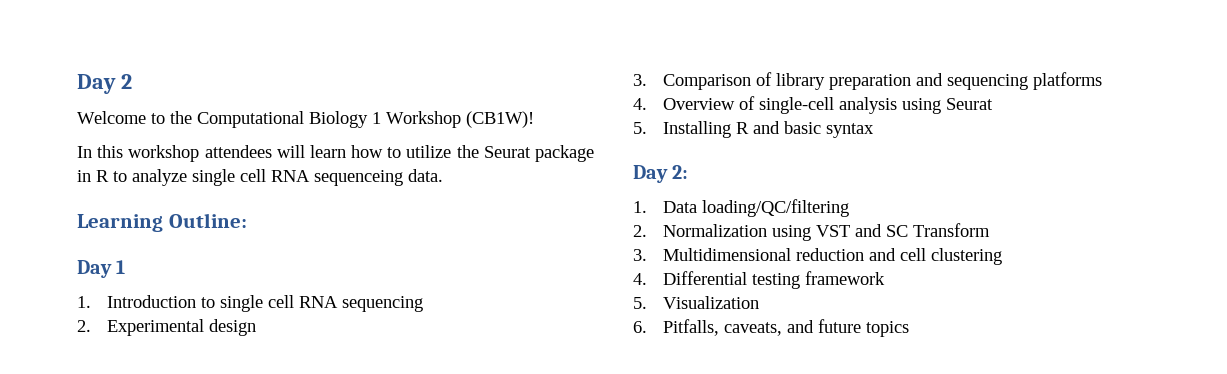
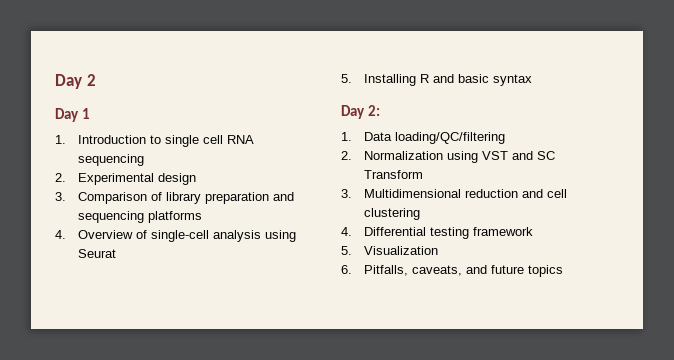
[77,111,534,128] [77,145,594,162] [77,169,443,186] [77,213,247,232] // Welcome to the Computational Biology 1 Workshop (CB1W)! // In this workshop attendees will learn how to utilize the Seurat package in R to analyze single cell RNA sequenceing data. // Learning Outline: -> (96, 80) none

